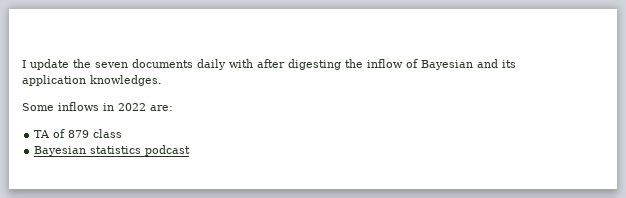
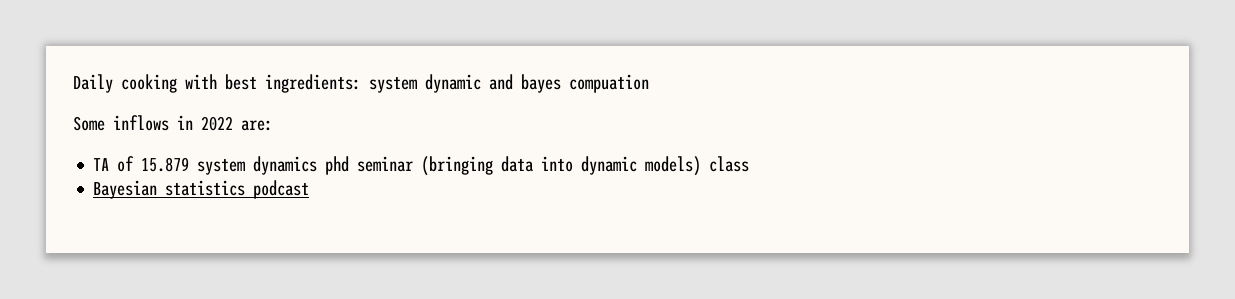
[22,59,516,70] [22,75,162,86] I update the seven documents daily with after digesting the inflow of Bayesian and its application knowledges. -> [73,74,649,93] Daily cooking with best ingredients: system dynamic and bayes compuation
[68,130,90,138] 879 -> [141,156,702,176] 15.879 system dynamics phd seminar (bringing data into dynamic models)

